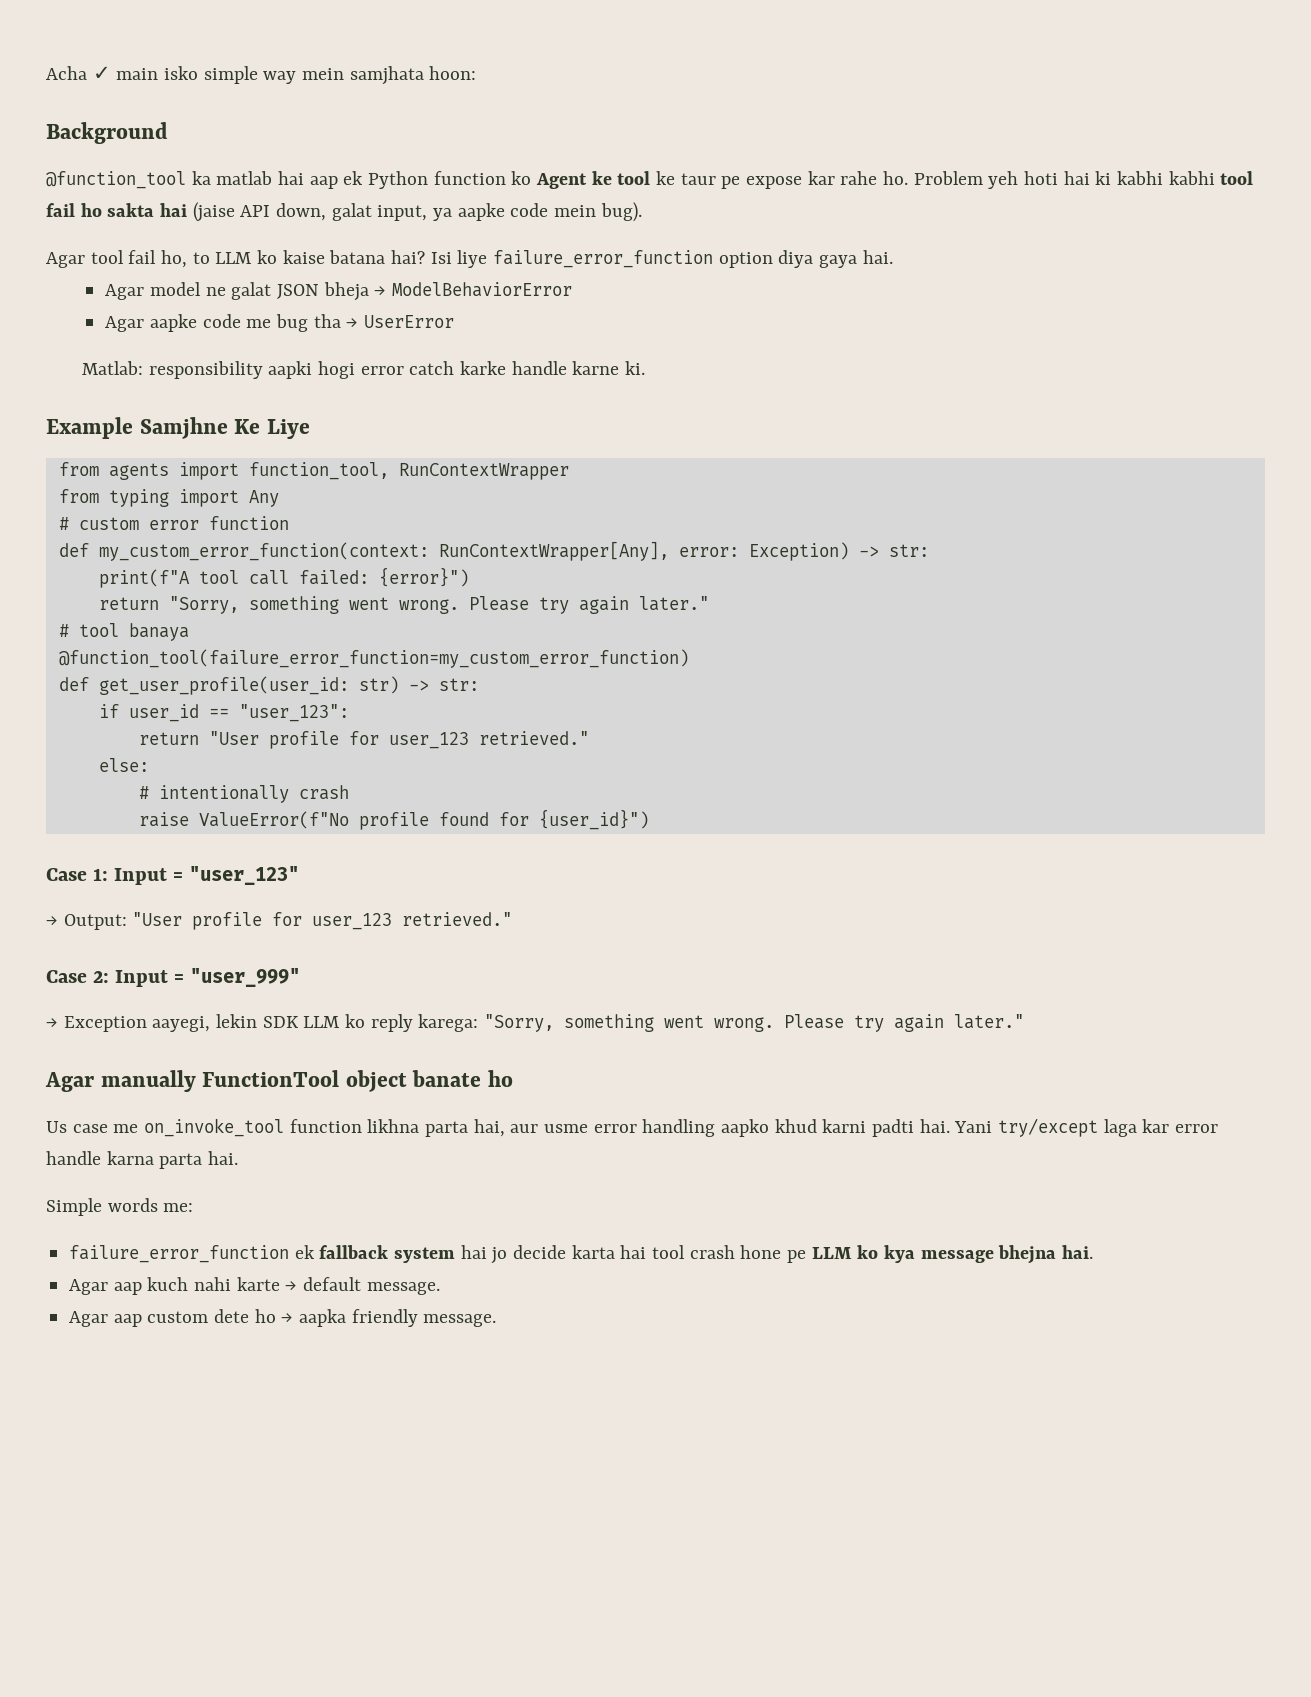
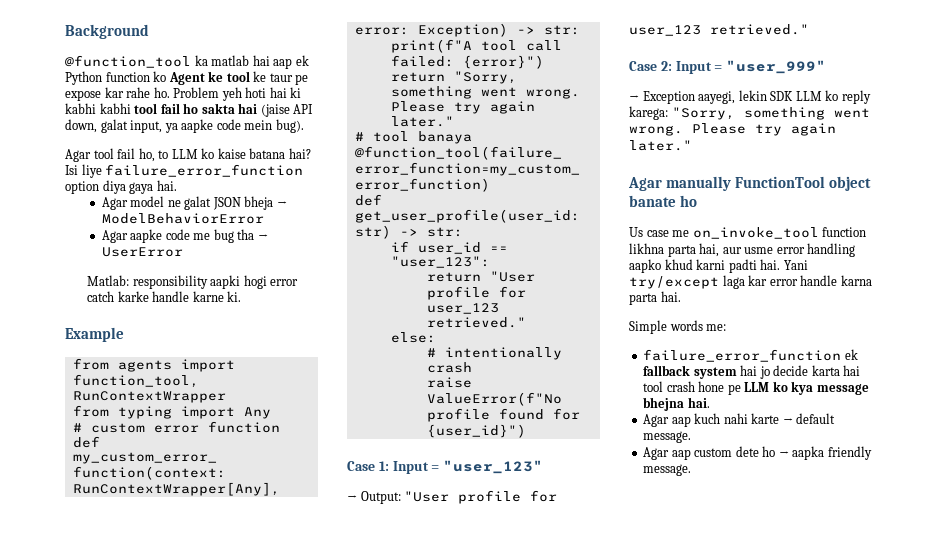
[46,66,477,85] Acha ✓ main isko simple way mein samjhata hoon: // -> (65, 31) none
[139,417,310,439] Samjhne Ke Liye -> (124, 334) none

